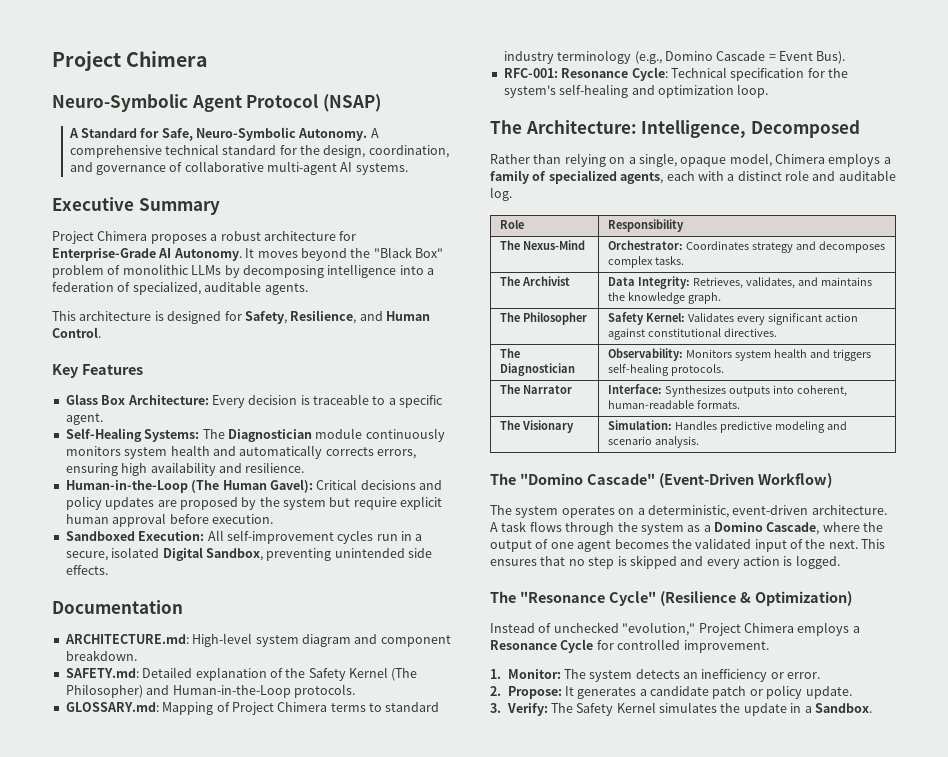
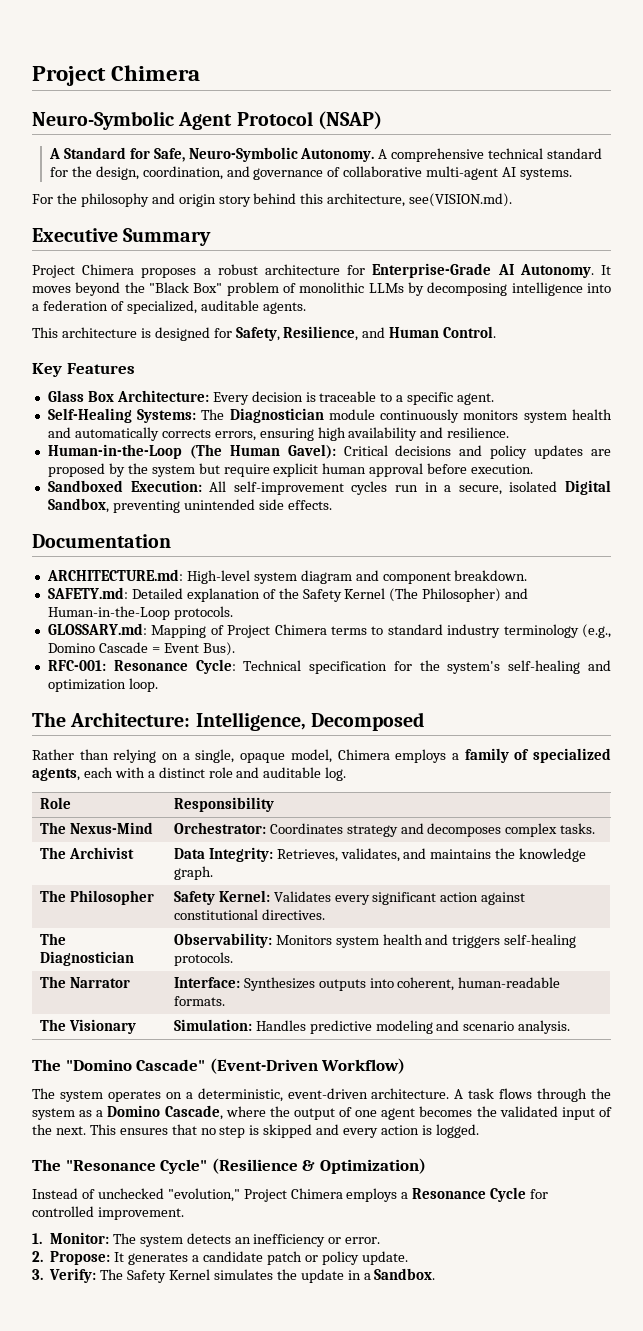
(408, 169) none -> [32,193,513,207] // For the philosophy and origin story behind this architecture, see(VISION.md).

